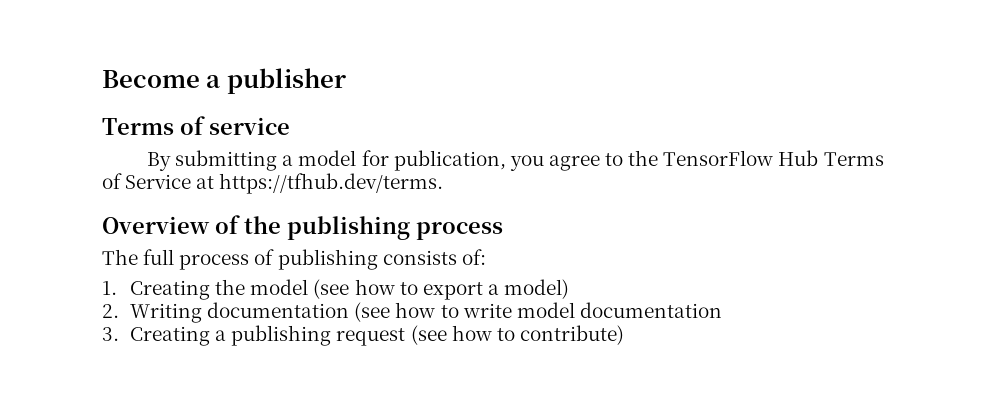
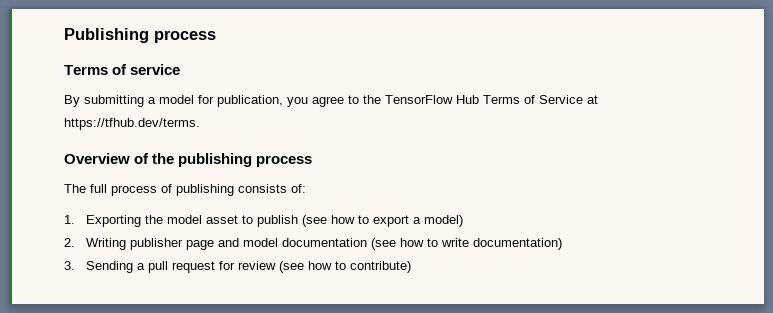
[102,68,346,94] Become a publisher -> [64,28,216,43] Publishing process
[130,280,211,300] Creating -> [86,215,142,227] Exporting
(309, 287) none -> [206,215,299,227] asset to publish
(203, 313) none -> [130,238,279,250] publisher page and model
[516,302,722,318] model documentation -> [473,238,563,250] documentation)
[130,325,406,346] Creating a publishing request -> [86,261,277,273] Sending a pull request for review

